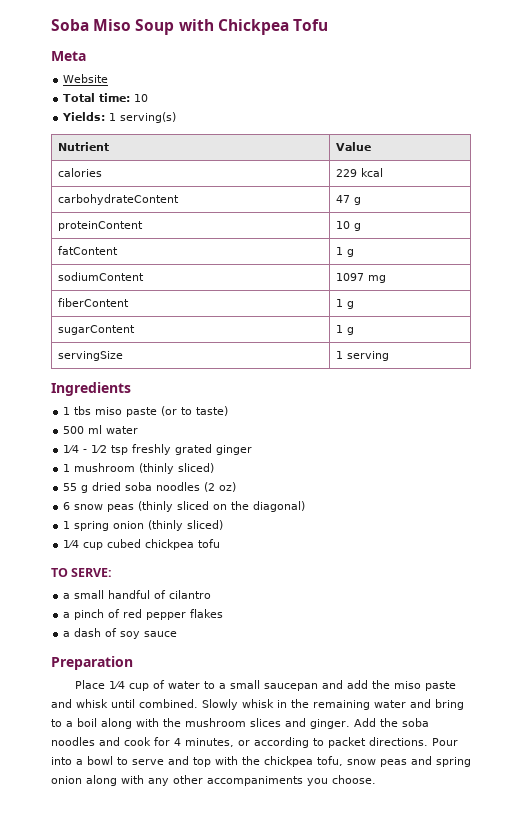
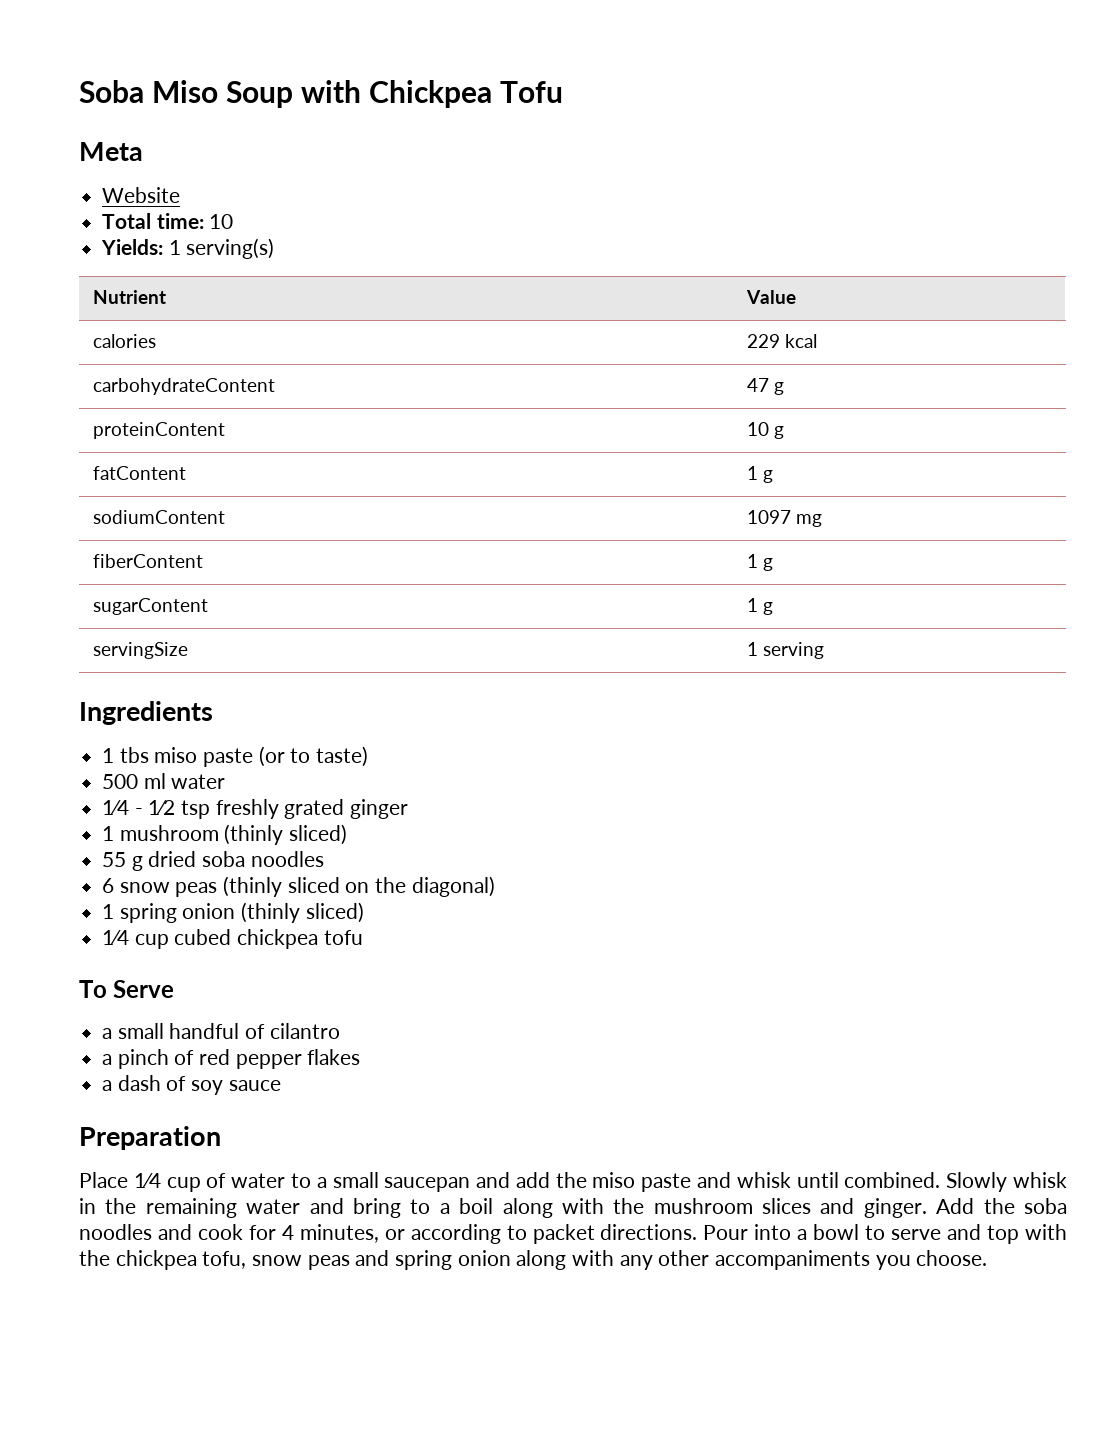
[204,482,237,492] (2 oz) -> (324, 859) none
[51,568,113,577] TO SERVE: -> [79,980,175,998] To Serve

